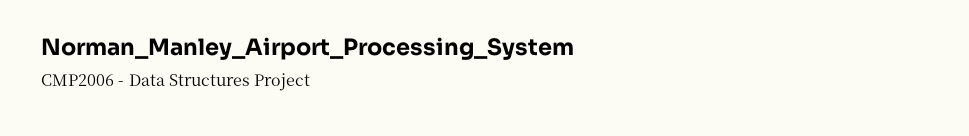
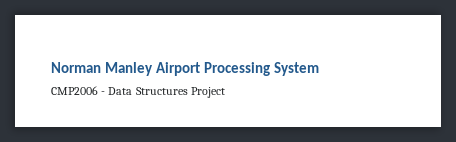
[41,37,574,60] Norman_Manley_Airport_Processing_System -> [51,62,319,76] Norman Manley Airport Processing System

